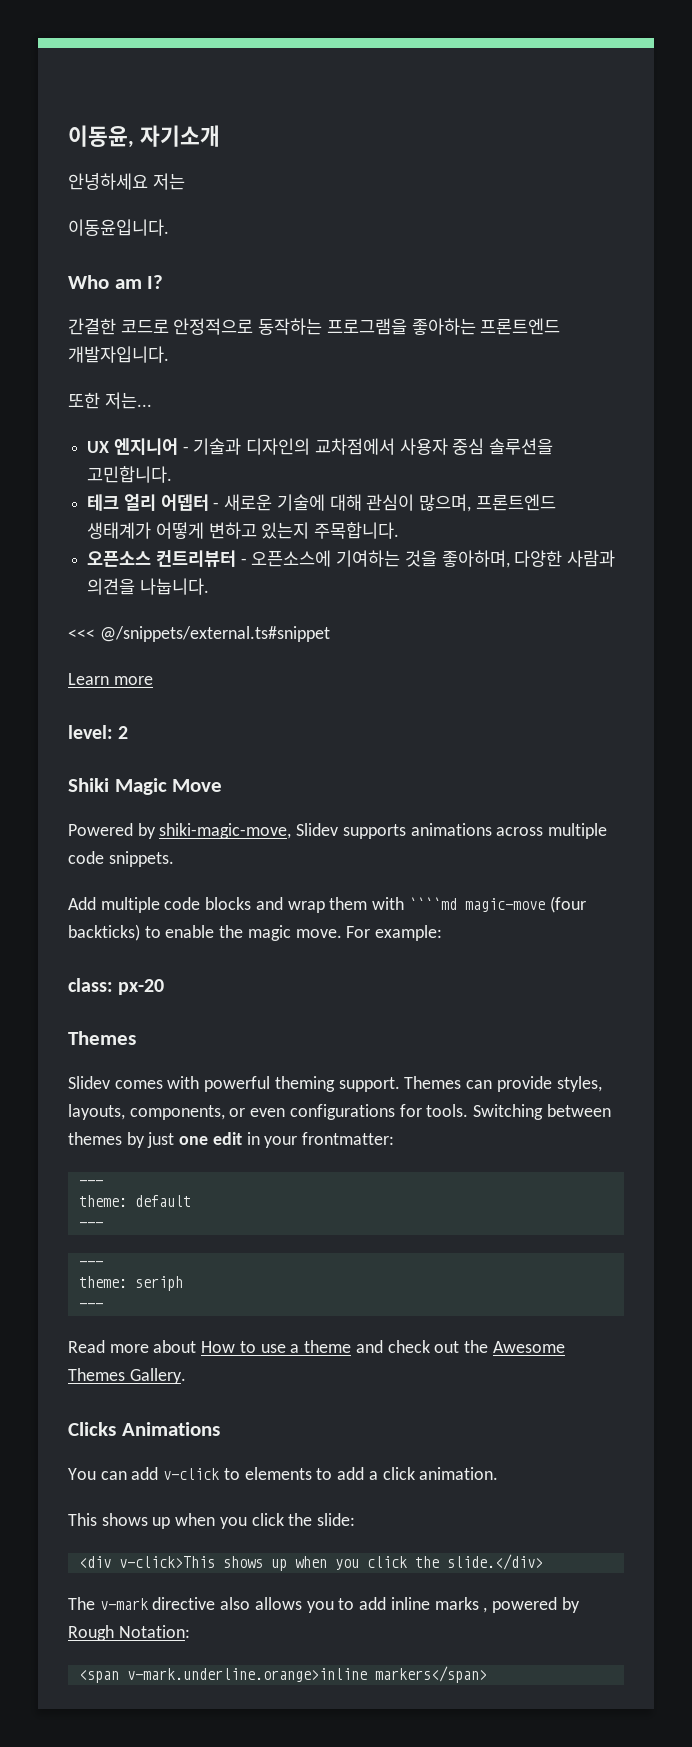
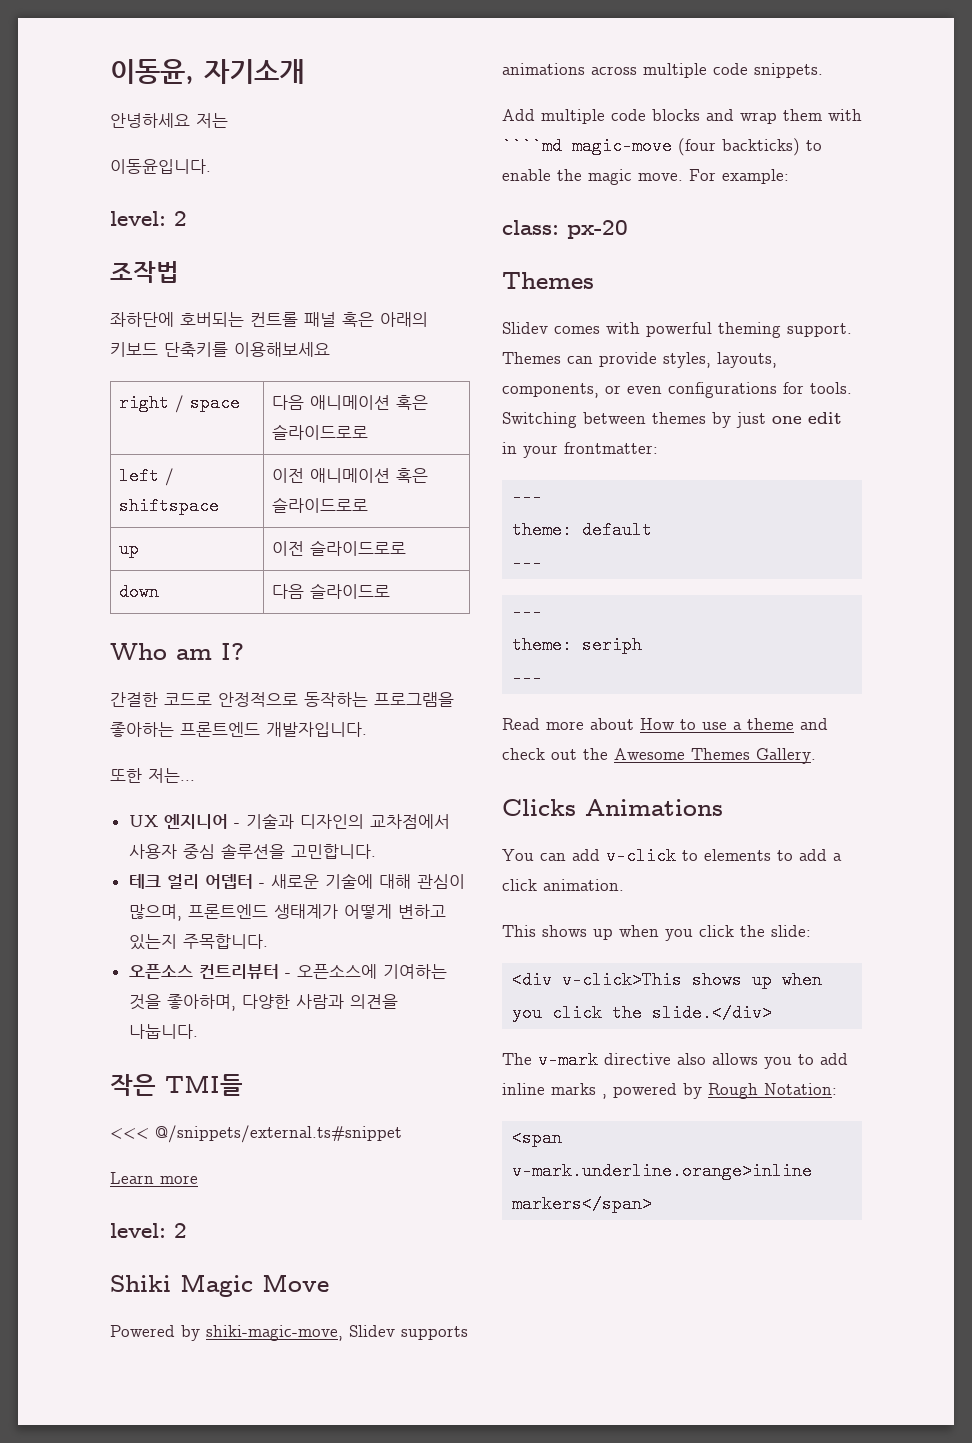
(169, 227) none -> [110,211,187,226] [110,261,179,283] [110,312,428,327] [110,342,330,357] [119,394,241,413] [272,395,429,410] [272,424,369,440] [119,467,175,486] [119,497,220,515] [272,468,429,483] [272,497,369,513] [119,540,140,558] [272,540,407,556] [119,583,160,601] [272,583,391,599] // level: 2 // 조작법 // 좌하단에 호버되는 컨트롤 패널 혹은 아래의 키보드 단축키를 이용해보세요 // right / space | 다음 애니메이션 혹은 슬라이드로로 // left / shiftspace | 이전 애니메이션 혹은 슬라이드로로 // up | 이전 슬라이드로로 // down | 다음 슬라이드로
(209, 586) none -> [110,1074,243,1096] // 작은 TMI들

